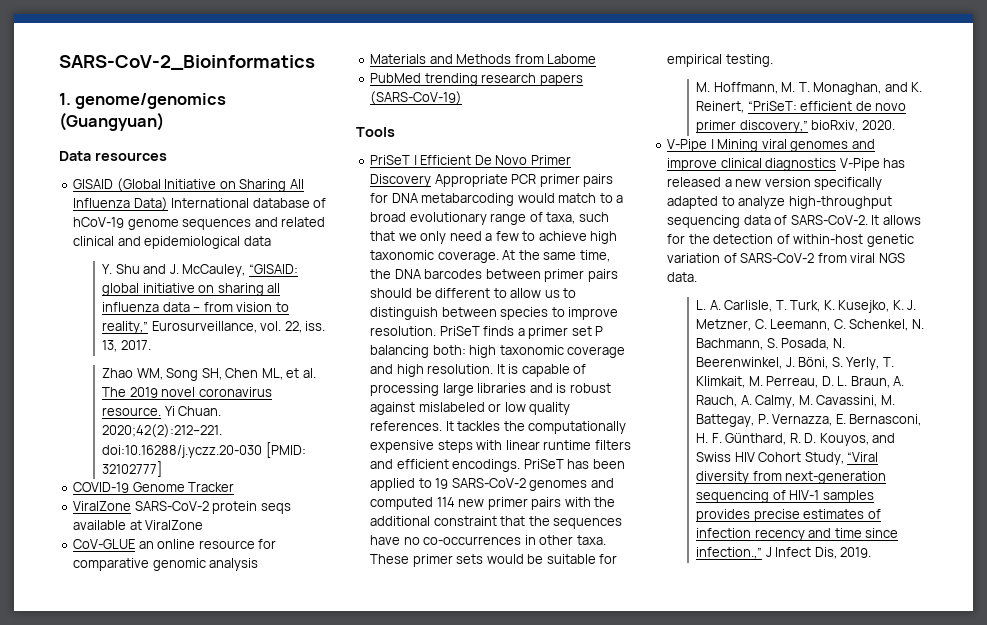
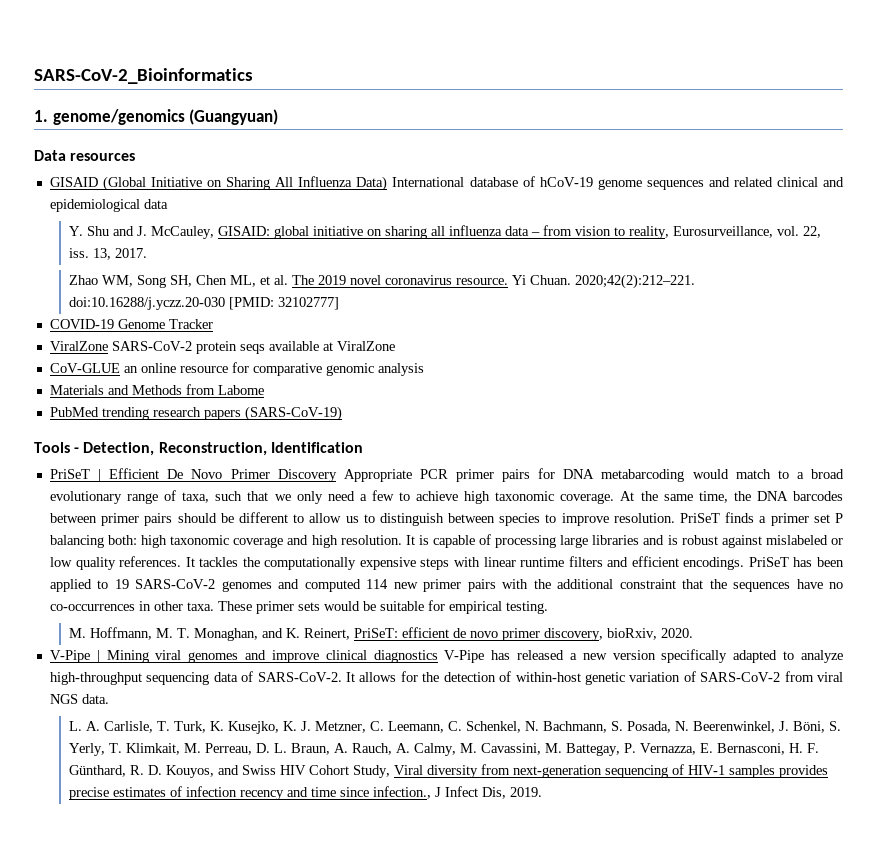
[248,264,298,274] “GISAID: -> [217,226,270,236] GISAID:
[102,321,149,334] reality,” -> [628,226,669,239] reality,
(395, 132) none -> [74,442,363,456] - Detection, Reconstruction, Identification
[747,101,797,111] “PriSeT: -> [353,628,398,638] PriSeT:
[739,120,808,133] discovery,” -> [543,628,603,641] discovery,
[847,452,879,462] “Viral -> [393,765,423,775] Viral
[696,547,763,559] infection.,” -> [372,786,431,799] infection.,

